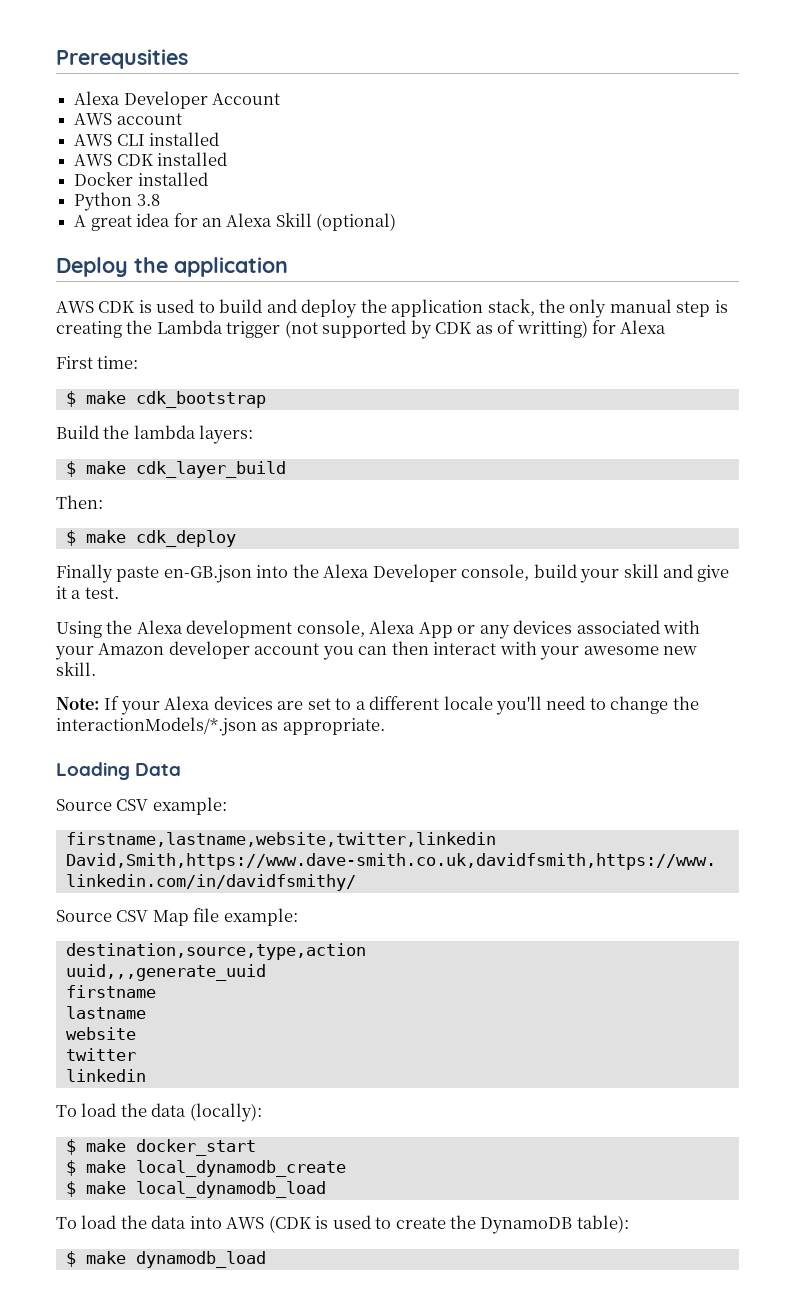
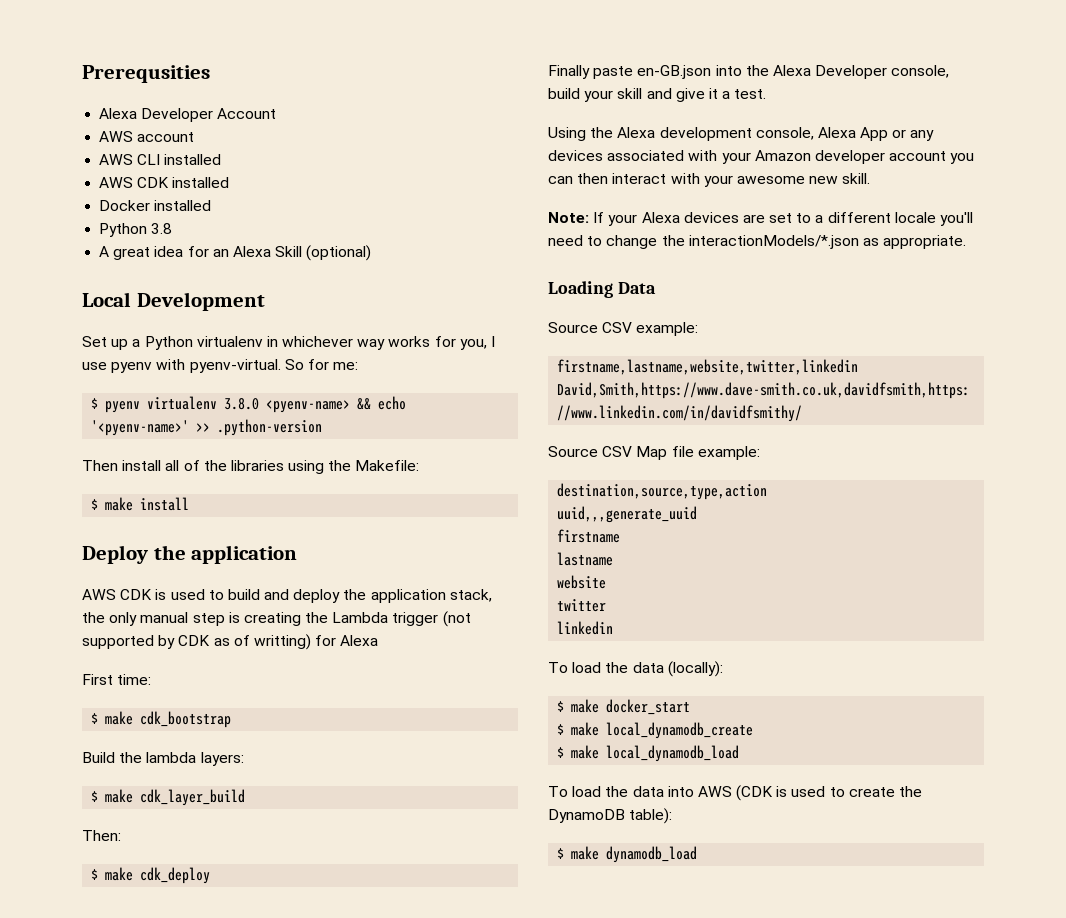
(397, 222) none -> [82,292,265,311] [82,336,496,350] [82,359,359,373] [91,396,407,413] [91,419,323,436] [82,460,420,474] [91,497,190,511] // Local Development // Set up a Python virtualenv in whichever way works for you, I use pyenv with pyenv-virtual. So for me: // $ pyenv virtualenv 3.8.0 <pyenv-name> && echo '<pyenv-name>' >> .python-version // Then install all of the libraries using the Makefile: // $ make install

